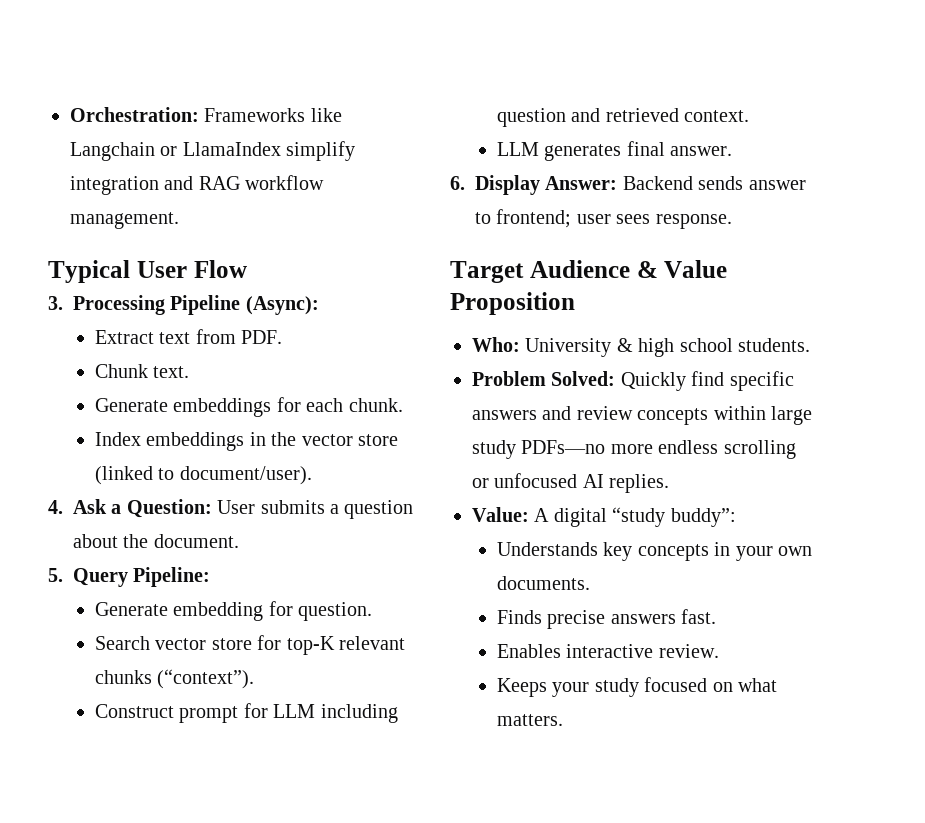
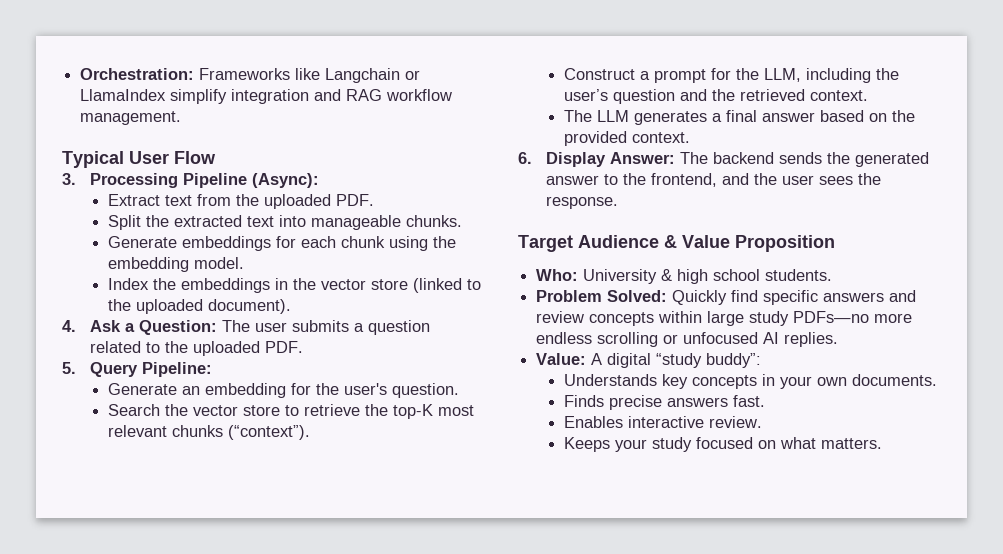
[241,330,283,344] [94,364,190,378] PDF. // Chunk text. -> [235,194,374,209] [107,215,462,230] the uploaded PDF. // Split the extracted text into manageable chunks.
[348,398,403,412] chunk. -> [340,236,456,251] [107,257,244,272] chunk using the embedding model.
(141, 439) none -> [152,278,176,290] the
[179,466,312,485] document/user). -> [107,299,291,314] the uploaded document).
[217,500,256,514] User -> [221,320,287,332] The user
[73,534,239,548] about the document. -> [89,341,303,356] related to the uploaded PDF.
(168, 609) none -> [181,386,200,395] an
(293, 608) none -> [315,383,387,395] the user's
[155,635,335,655] vector store for top-K -> [164,404,474,419] the vector store to retrieve the top-K most
(174, 711) none -> [639,71,650,80] a
[273,704,398,723] LLM including -> [735,68,899,83] [563,89,608,101] the LLM, including the user’s
(601, 115) none -> [711,89,735,101] the
(750, 116) none -> [563,110,592,122] The
[626,141,733,156] [450,175,806,195] [475,209,572,228] final answer. // 6. Display Answer: Backend sends answer to frontend; -> [711,110,915,122] [563,131,690,146] [518,152,929,167] [545,173,777,187] a final answer based on the provided context. // 6. Display Answer: The backend sends the generated answer to the frontend, and the
(651, 219) none -> [857,173,881,185] the

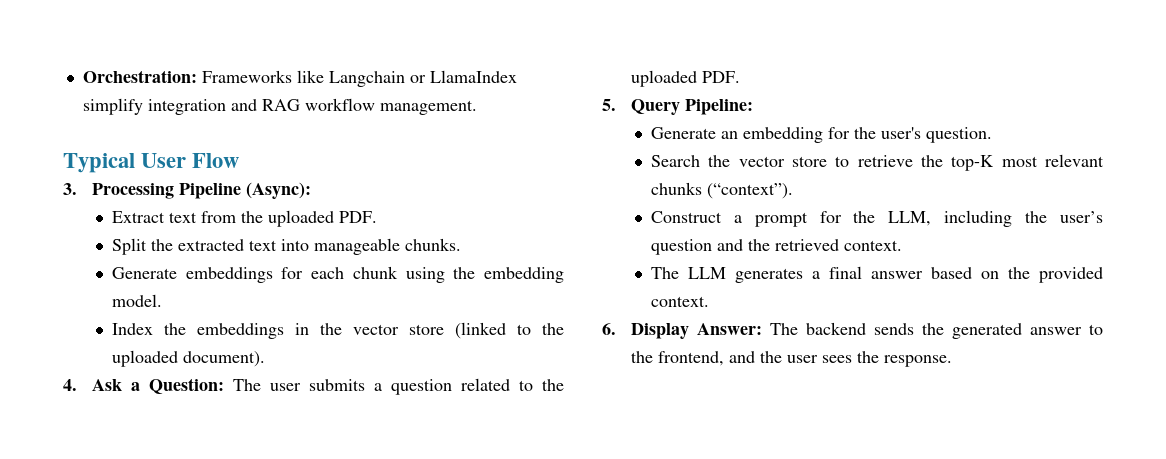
[518,235,835,252] [536,269,833,284] [536,290,917,305] [536,311,913,326] [536,332,839,347] [536,353,762,368] [563,374,937,389] [563,395,765,410] [563,416,762,428] [563,437,882,452] // Target Audience & Value Proposition // Who: University & high school students. // Problem Solved: Quickly find specific answers and review concepts within large study PDFs—no more endless scrolling or unfocused AI replies. // Value: A digital “study buddy”: // Understands key concepts in your own documents. // Finds precise answers fast. // Enables interactive review. // Keeps your study focused on what matters. -> (953, 361) none

